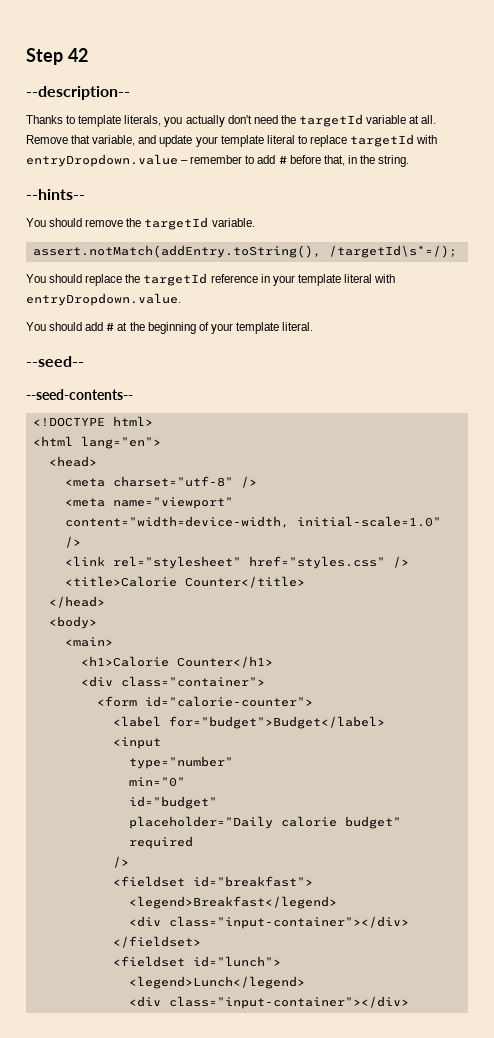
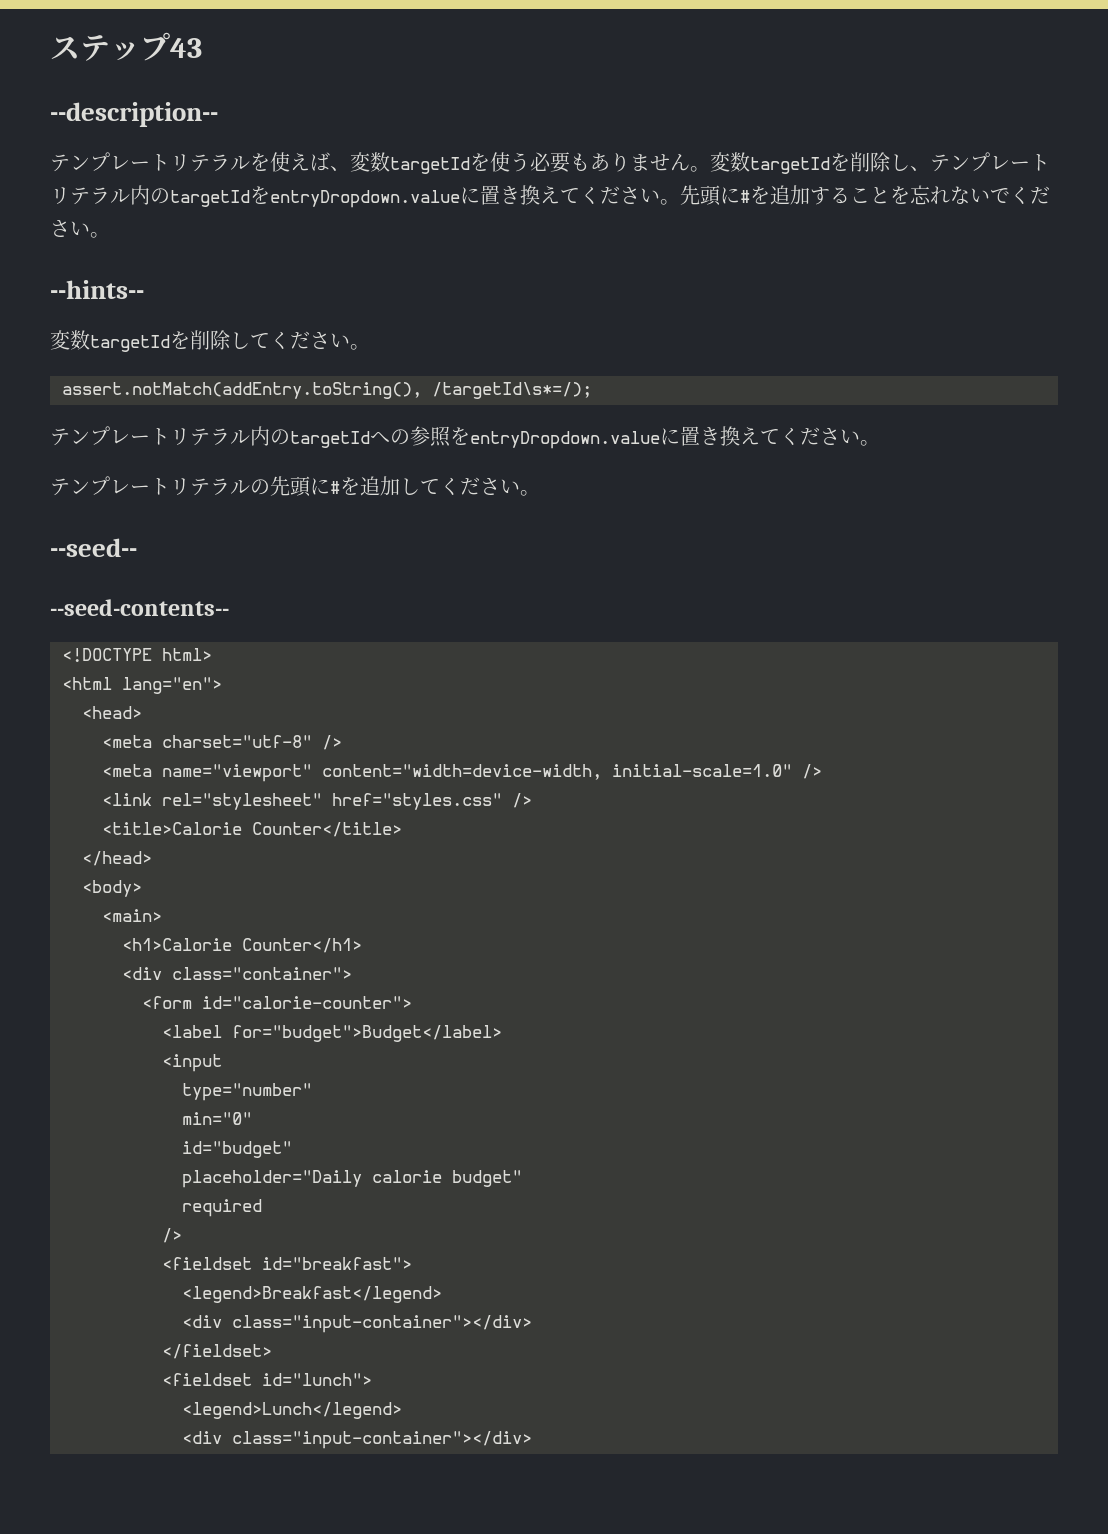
[26,48,88,65] [26,86,130,100] [26,114,437,127] [26,134,438,147] [26,154,410,167] [26,189,85,200] [26,217,255,230] [32,245,457,258] [26,273,396,286] [26,293,181,306] [26,322,314,334] Step 42 // --description-- // Thanks to template literals, you actually don't need the targetId variable at all. Remove that variable, and update your template literal to replace targetId with entryDropdown.value – remember to add # before that, in the string. // --hints-- // You should remove the targetId variable. // assert.notMatch(addEntry.toString(), /targetId\s*=/); // You should replace the targetId reference in your template literal with entryDropdown.value. // You should add # at the beginning of your template literal. -> [50,32,202,61] [50,102,218,127] [50,152,1050,174] [50,185,1050,208] [50,220,110,238] [50,280,144,299] [50,330,370,352] [62,382,592,399] [50,426,880,449] [50,476,540,497] ステップ43 // --description-- // テンプレートリテラルを使えば、変数targetIdを使う必要もありません。変数targetIdを削除し、テンプレートリテラル内のtargetIdをentryDropdown.valueに置き換えてください。先頭に#を追加することを忘れないでください。 // --hints-- // 変数targetIdを削除してください。 // assert.notMatch(addEntry.toString(), /targetId\s*=/); // テンプレートリテラル内のtargetIdへの参照をentryDropdown.valueに置き換えてください。 // テンプレートリテラルの先頭に#を追加してください。

